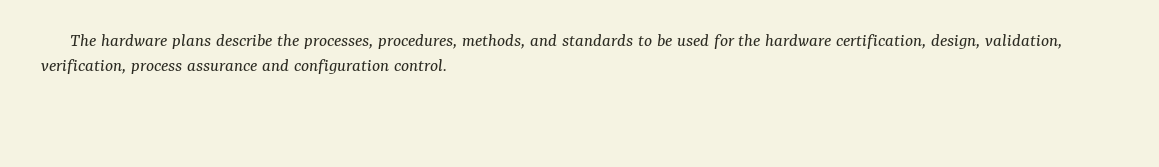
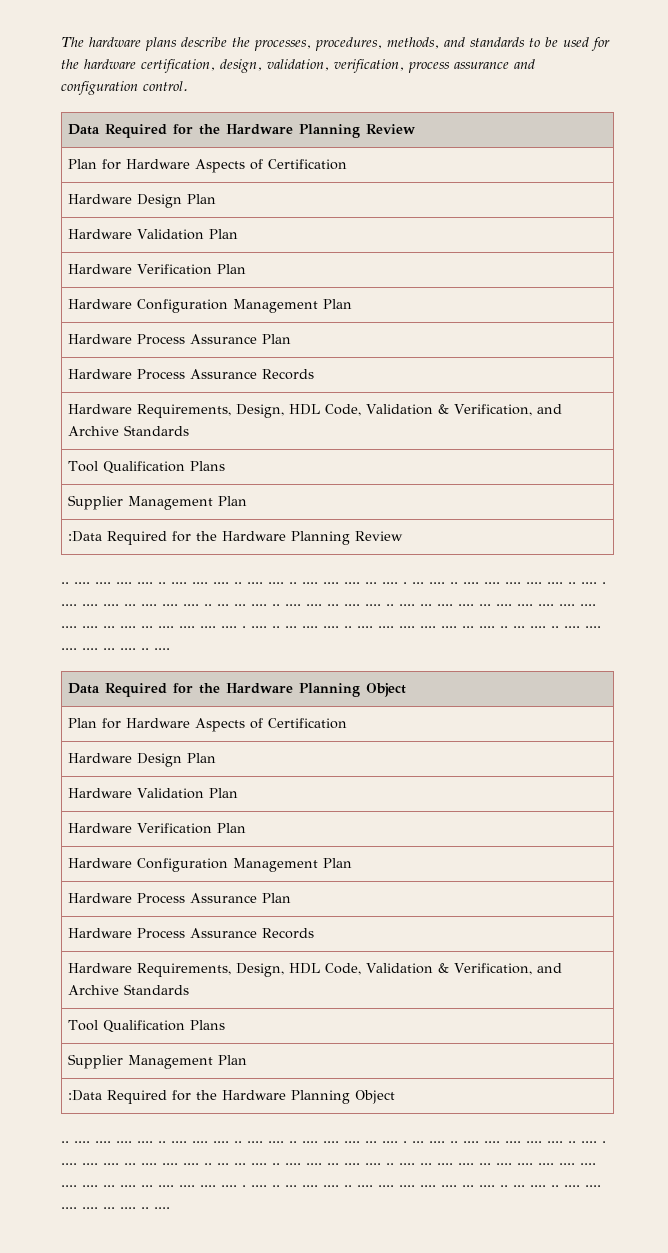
(447, 65) none -> [67,124,415,138] [67,159,347,173] [67,194,216,208] [67,229,238,240] [67,264,246,275] [67,299,352,313] [67,334,291,345] [67,369,314,380] [67,404,562,418] [67,425,189,436] [67,461,225,474] [67,495,247,510] [67,531,403,545] [61,582,606,584] [61,604,596,606] [61,626,601,628] [61,648,170,650] [67,683,406,697] [67,718,347,732] [67,753,216,767] [67,788,238,799] [67,823,246,834] [67,858,352,872] [67,893,291,904] [67,928,314,939] [67,963,562,977] [67,984,189,995] [67,1020,225,1033] [67,1054,247,1069] [67,1090,395,1104] [61,1141,606,1143] [61,1163,596,1165] [61,1185,601,1187] [61,1207,170,1209] // Data Required for the Hardware Planning Review // Plan for Hardware Aspects of Certification // Hardware Design Plan // Hardware Validation Plan // Hardware Verification Plan // Hardware Configuration Management Plan // Hardware Process Assurance Plan // Hardware Process Assurance Records // Hardware Requirements, Design, HDL Code, Validation & Verification, and Archive Standards // Tool Qualification Plans // Supplier Management Plan // :Data Required for the Hardware Planning Review // .. .... .... .... .... .. .... .... .... .. .... .... .. .... .... .... ... .... . ... .... .. .... .... .... .... .... .. .... . .... .... .... ... .... .... .... .. ... ... .... .. .... .... ... .... .... .. .... ... .... .... ... .... .... .... .... .... .... .... ... .... ... .... .... .... .... . .... .. ... .... .... .. .... .... .... .... .... ... .... .. ... .... .. .... .... .... .... ... .... .. .... // Data Required for the Hardware Planning Object // Plan for Hardware Aspects of Certification // Hardware Design Plan // Hardware Validation Plan // Hardware Verification Plan // Hardware Configuration Management Plan // Hardware Process Assurance Plan // Hardware Process Assurance Records // Hardware Requirements, Design, HDL Code, Validation & Verification, and Archive Standards // Tool Qualification Plans // Supplier Management Plan // :Data Required for the Hardware Planning Object // .. .... .... .... .... .. .... .... .... .. .... .... .. .... .... .... ... .... . ... .... .. .... .... .... .... .... .. .... . .... .... .... ... .... .... .... .. ... ... .... .. .... .... ... .... .... .. .... ... .... .... ... .... .... .... .... .... .... .... ... .... ... .... .... .... .... . .... .. ... .... .... .. .... .... .... .... .... ... .... .. ... .... .. .... .... .... .... ... .... .. ....

